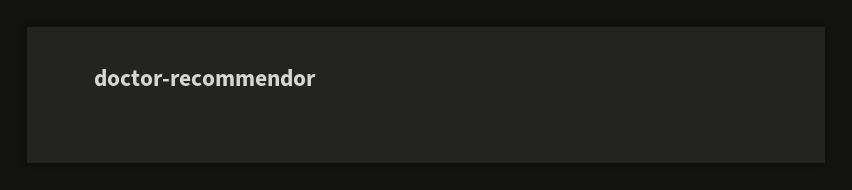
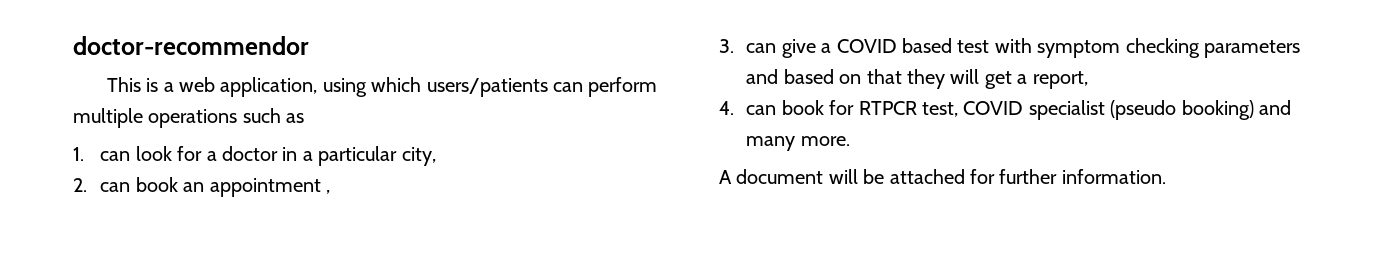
(316, 78) none -> [106,77,658,97] [73,108,305,128] [73,146,436,166] [73,177,331,197] [719,38,1301,58] [746,69,1088,89] [719,100,1292,120] [746,136,850,151] [719,169,1166,184] // This is a web application, using which users/patients can perform multiple operations such as // 1. can look for a doctor in a particular city, // 2. can book an appointment , // 3. can give a COVID based test with symptom checking parameters and based on that they will get a report, // 4. can book for RTPCR test, COVID specialist (pseudo booking) and many more. // A document will be attached for further information.

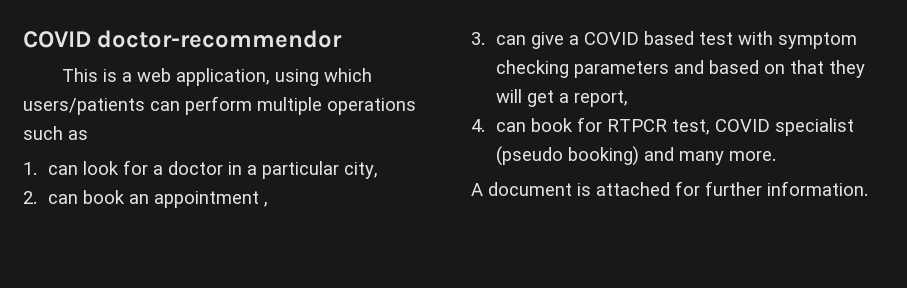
(73, 45) none -> [23,31,91,48] COVID
[828,169,885,184] will be -> [577,183,591,196] is

